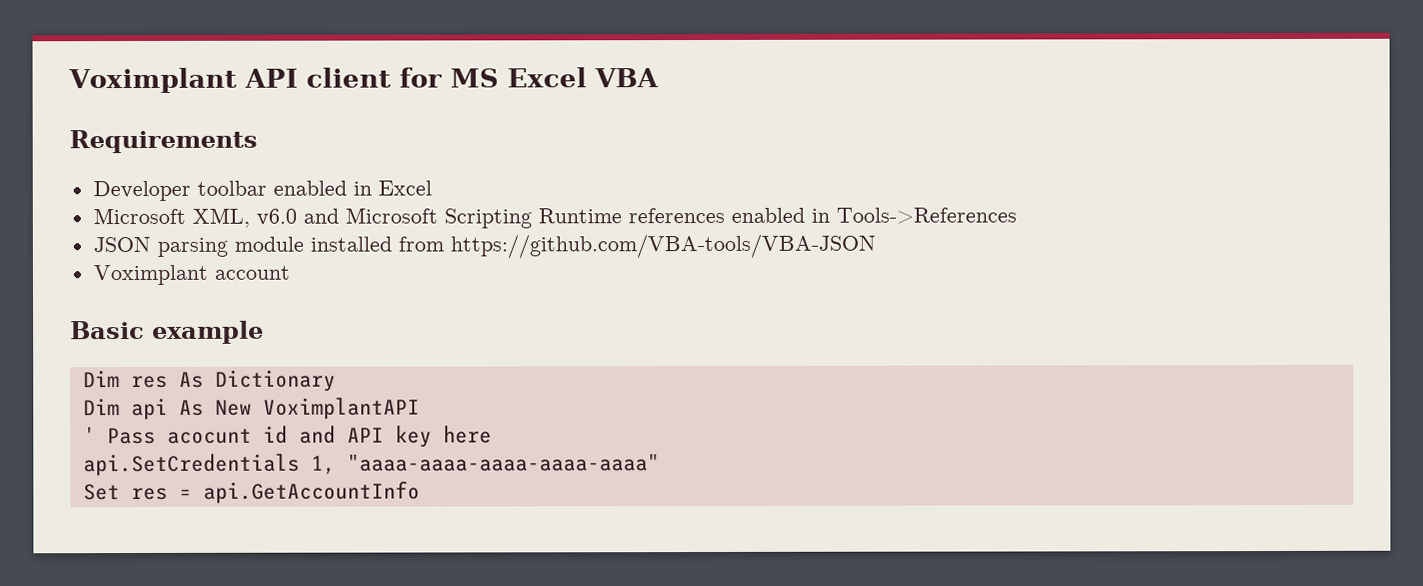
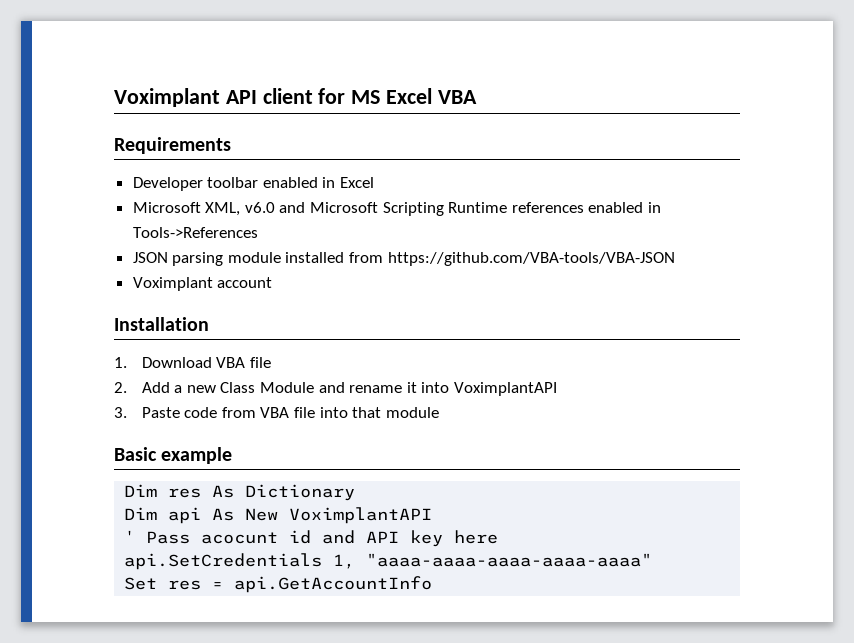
(290, 272) none -> [114,317,209,331] [114,357,271,368] [114,382,557,396] [114,407,439,418] // Installation // 1. Download VBA file // 2. Add a new Class Module and rename it into VoximplantAPI // 3. Paste code from VBA file into that module

